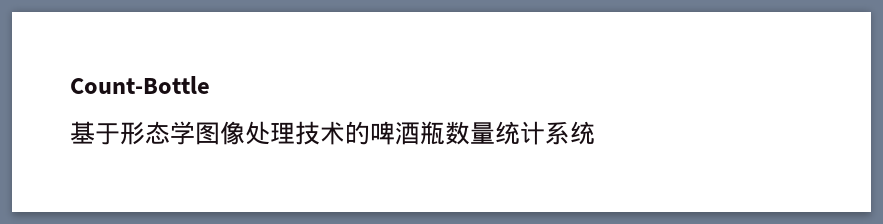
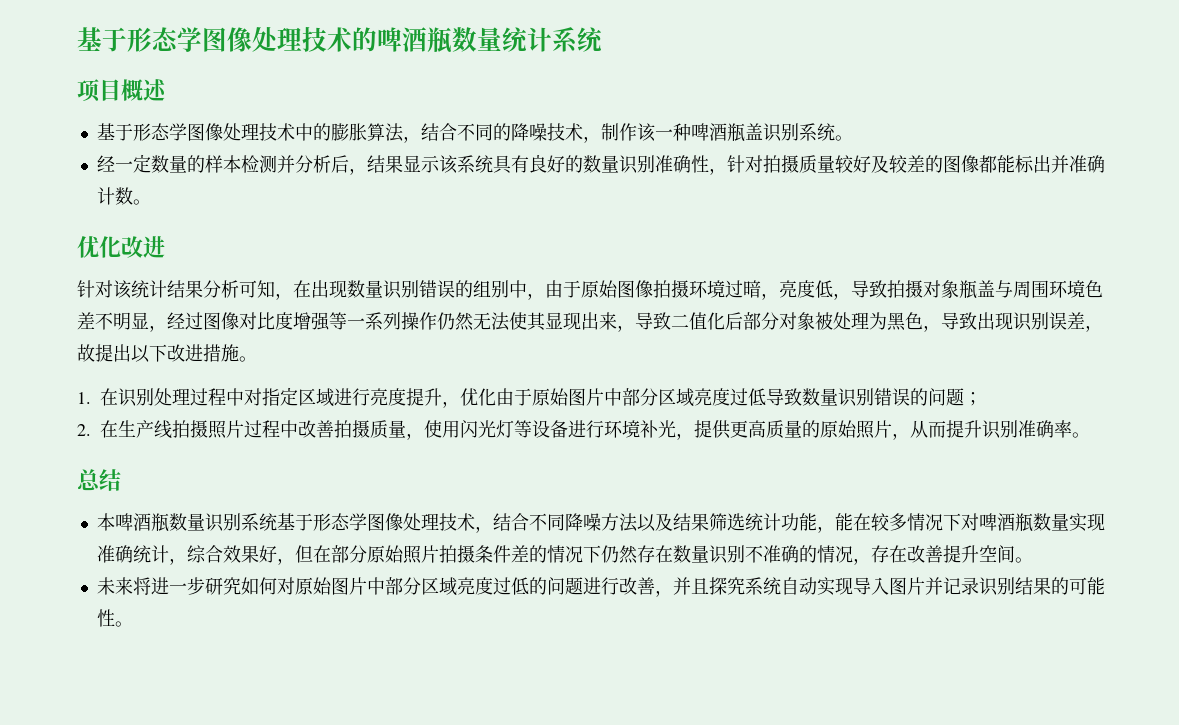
[70,76,210,94] Count-Bottle // -> (77, 39) none
(595, 133) none -> [77,79,167,102] [96,123,853,143] [96,154,1105,175] [96,187,151,205] [77,236,165,258] [77,280,1103,300] [77,312,1103,332] [77,344,257,363] [77,387,982,408] [77,420,1090,440] [77,469,121,491] [96,513,1105,533] [96,545,1033,565] [96,577,1105,597] [96,609,133,627] // 项目概述 // 基于形态学图像处理技术中的膨胀算法，结合不同的降噪技术，制作该一种啤酒瓶盖识别系统。 // 经一定数量的样本检测并分析后，结果显示该系统具有良好的数量识别准确性，针对拍摄质量较好及较差的图像都能标出并准确计数。 // 优化改进 // 针对该统计结果分析可知，在出现数量识别错误的组别中，由于原始图像拍摄环境过暗，亮度低，导致拍摄对象瓶盖与周围环境色差不明显，经过图像对比度增强等一系列操作仍然无法使其显现出来，导致二值化后部分对象被处理为黑色，导致出现识别误差，故提出以下改进措施。 // 1.在识别处理过程中对指定区域进行亮度提升，优化由于原始图片中部分区域亮度过低导致数量识别错误的问题； // 2.在生产线拍摄照片过程中改善拍摄质量，使用闪光灯等设备进行环境补光，提供更高质量的原始照片，从而提升识别准确率。 // 总结 // 本啤酒瓶数量识别系统基于形态学图像处理技术，结合不同降噪方法以及结果筛选统计功能，能在较多情况下对啤酒瓶数量实现准确统计，综合效果好，但在部分原始照片拍摄条件差的情况下仍然存在数量识别不准确的情况，存在改善提升空间。 // 未来将进一步研究如何对原始图片中部分区域亮度过低的问题进行改善，并且探究系统自动实现导入图片并记录识别结果的可能性。

